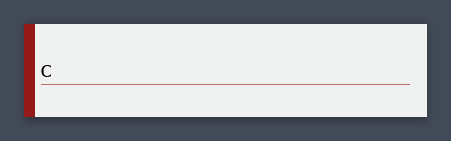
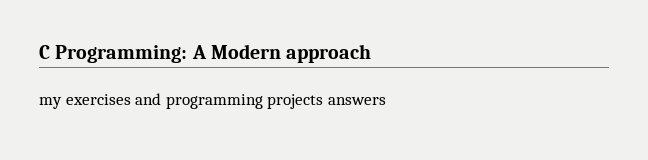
(51, 71) none -> [55,44,372,63] [39,93,386,109] Programming: A Modern approach // my exercises and programming projects answers

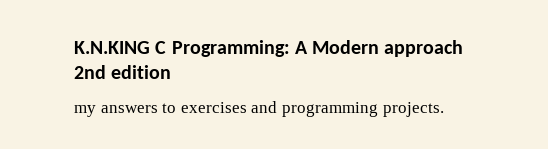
(39, 52) none -> [74,41,150,54] K.N.KING
(372, 53) none -> [74,65,172,79] 2nd edition
(62, 103) none -> [100,103,177,113] answers to
[267,94,386,109] projects answers -> [382,102,444,117] projects.

